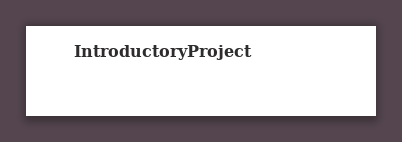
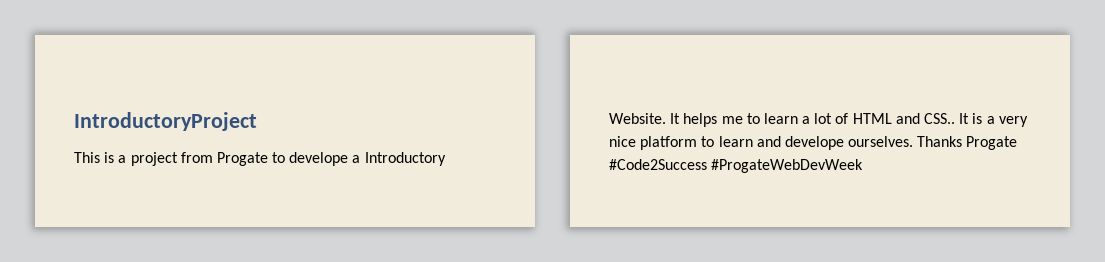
(252, 52) none -> [74,152,446,166] [609,113,1028,127] [609,136,1018,150] [609,159,864,173] // This is a project from Progate to develope a Introductory Website. It helps me to learn a lot of HTML and CSS.. It is a very nice platform to learn and develope ourselves. Thanks Progate #Code2Success #ProgateWebDevWeek

